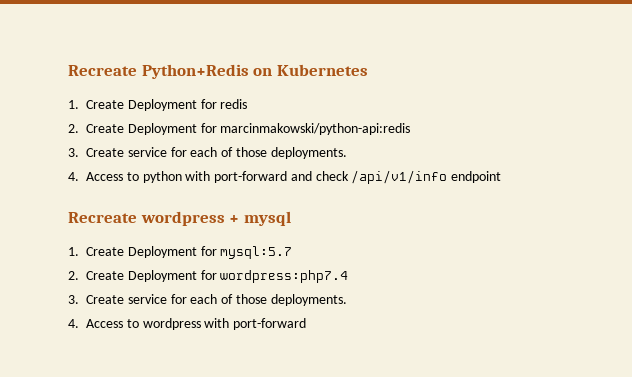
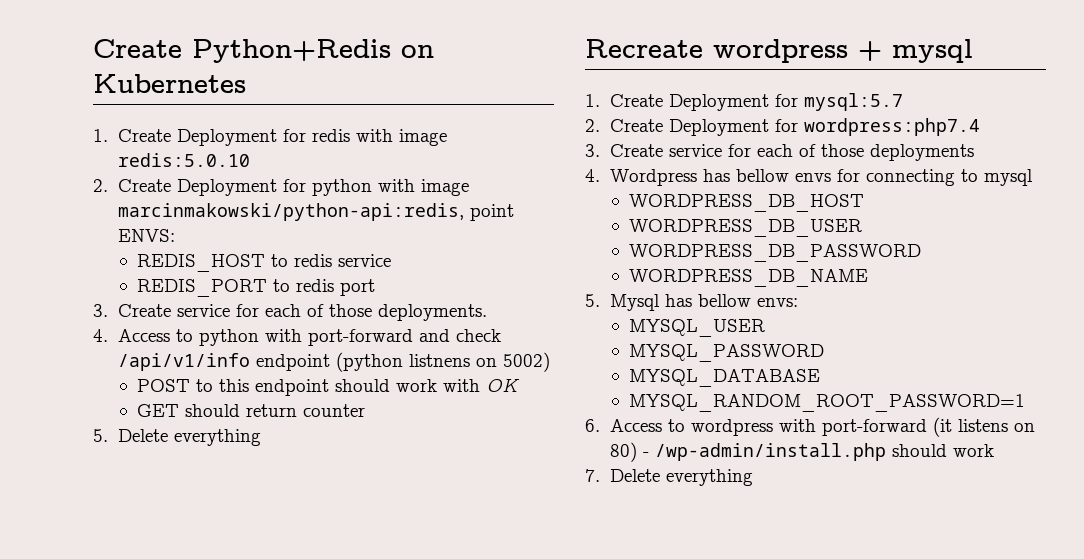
[68,65,137,76] Recreate -> [93,39,182,58] Create
[68,123,411,135] // 2. Create Deployment for marcinmakowski/python-api:redis -> [355,129,447,146] [117,153,250,167] [93,179,469,196] [117,203,514,221] [117,229,175,242] [136,254,391,272] [136,279,375,297] with image redis:5.0.10 // 2. Create Deployment for python with image marcinmakowski/python-api:redis, point ENVS: // REDIS_HOST to redis service // REDIS_PORT to redis port
(502, 177) none -> [335,352,550,372] [136,378,520,396] [136,404,365,417] [93,429,261,446] (python listnens on 5002) // POST to this endpoint should work with OK // GET should return counter // 5. Delete everything
[270,294,347,306] [68,319,79,328] deployments. // 4. -> [869,144,974,161] [585,169,1033,186] [628,194,864,212] [628,219,862,237] [628,244,921,262] [628,269,868,287] [585,294,798,311] [628,319,765,337] [628,344,824,362] [628,369,820,387] [628,394,1025,412] [585,419,600,432] deployments // 4. Wordpress has bellow envs for connecting to mysql // WORDPRESS_DB_HOST // WORDPRESS_DB_USER // WORDPRESS_DB_PASSWORD // WORDPRESS_DB_NAME // 5. Mysql has bellow envs: // MYSQL_USER // MYSQL_PASSWORD // MYSQL_DATABASE // MYSQL_RANDOM_ROOT_PASSWORD=1 // 6.
(307, 324) none -> [932,417,1035,437] [609,442,994,462] [585,469,753,486] (it listens on 80) - /wp-admin/install.php should work // 7. Delete everything

